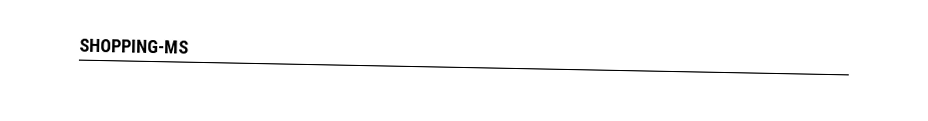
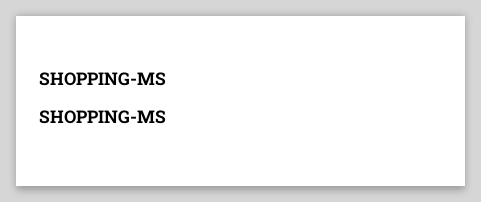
[79,38,189,54] SHOPPING-MS -> [39,72,166,86] [39,110,166,124] SHOPPING-MS // SHOPPING-MS

